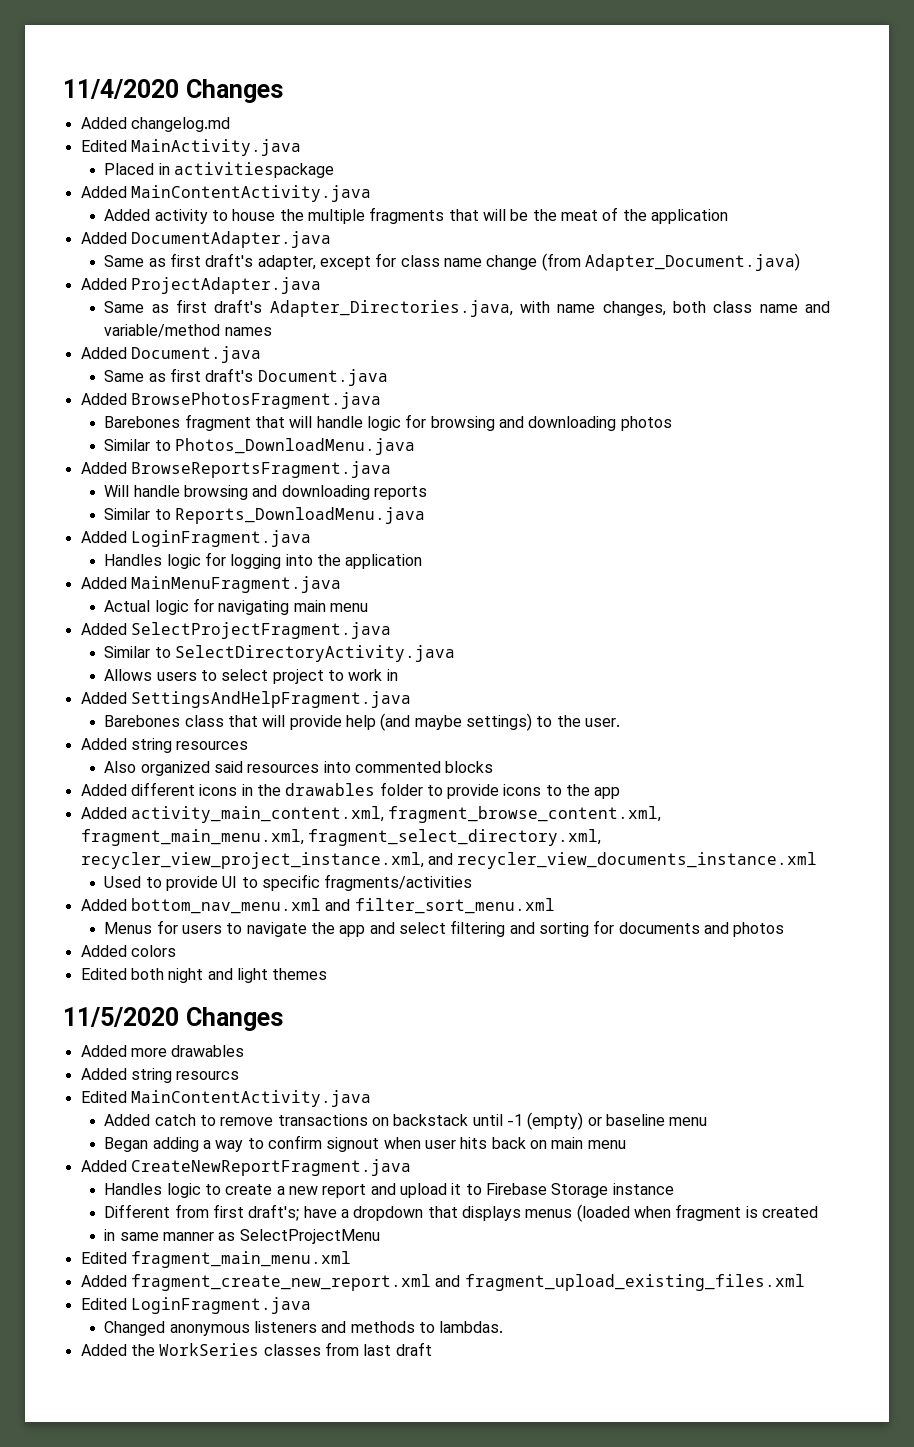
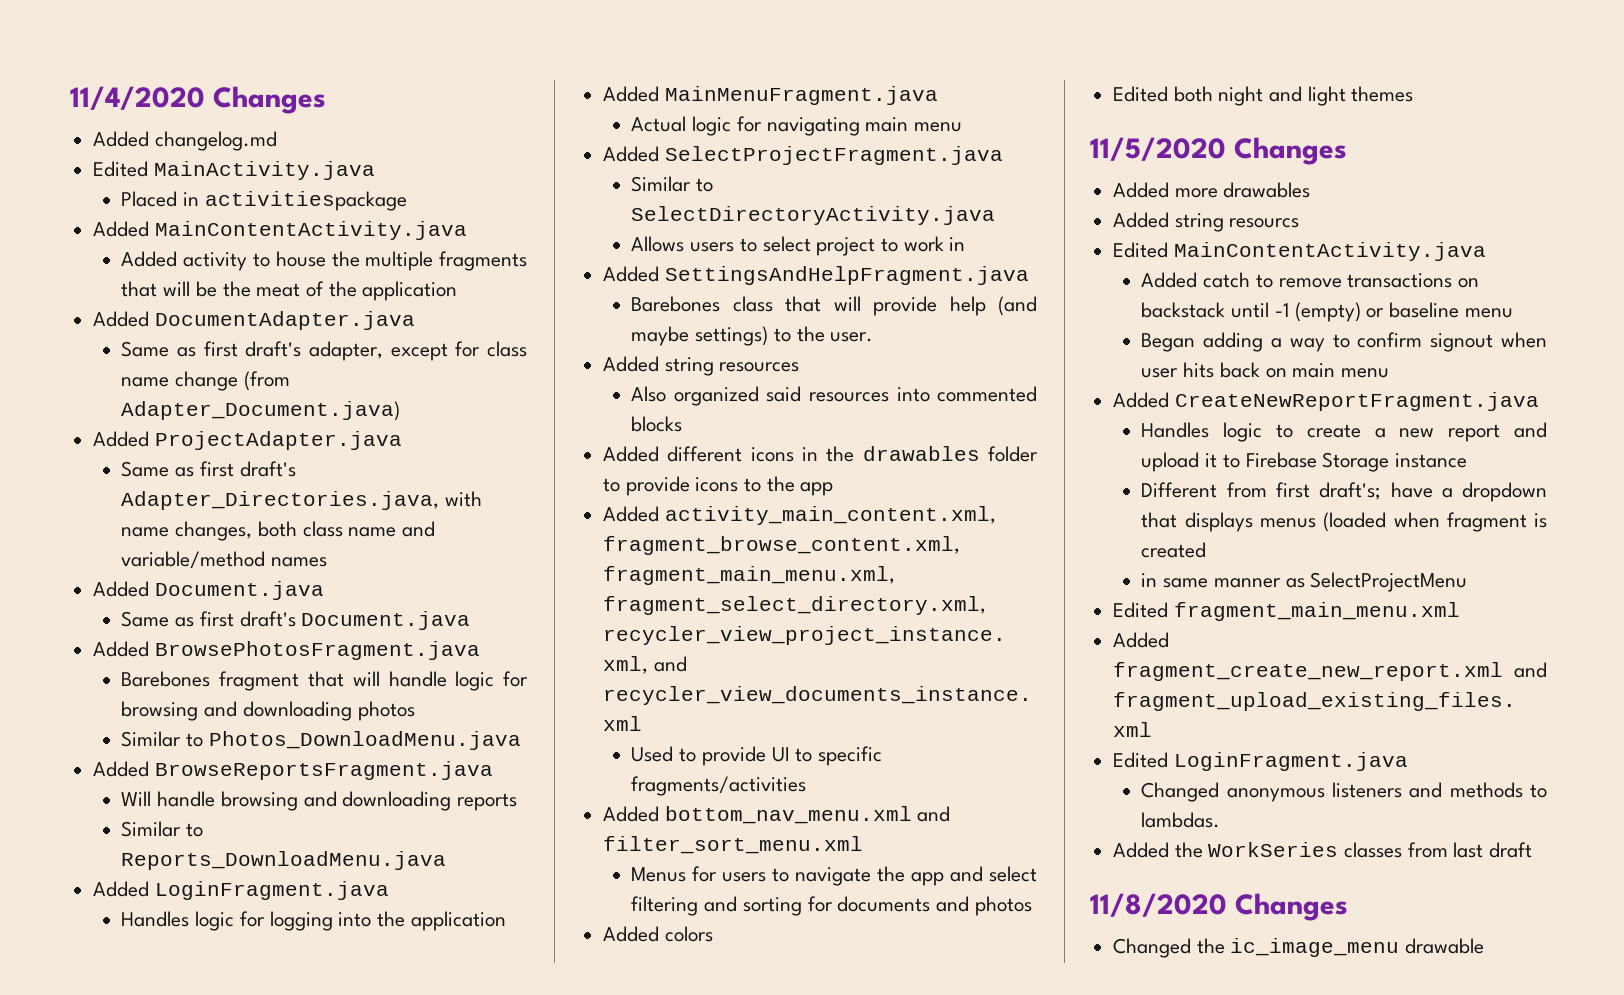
(432, 1349) none -> [1090,893,1348,921] [1113,938,1485,958] // 11/8/2020 Changes // Changed the ic_image_menu drawable

